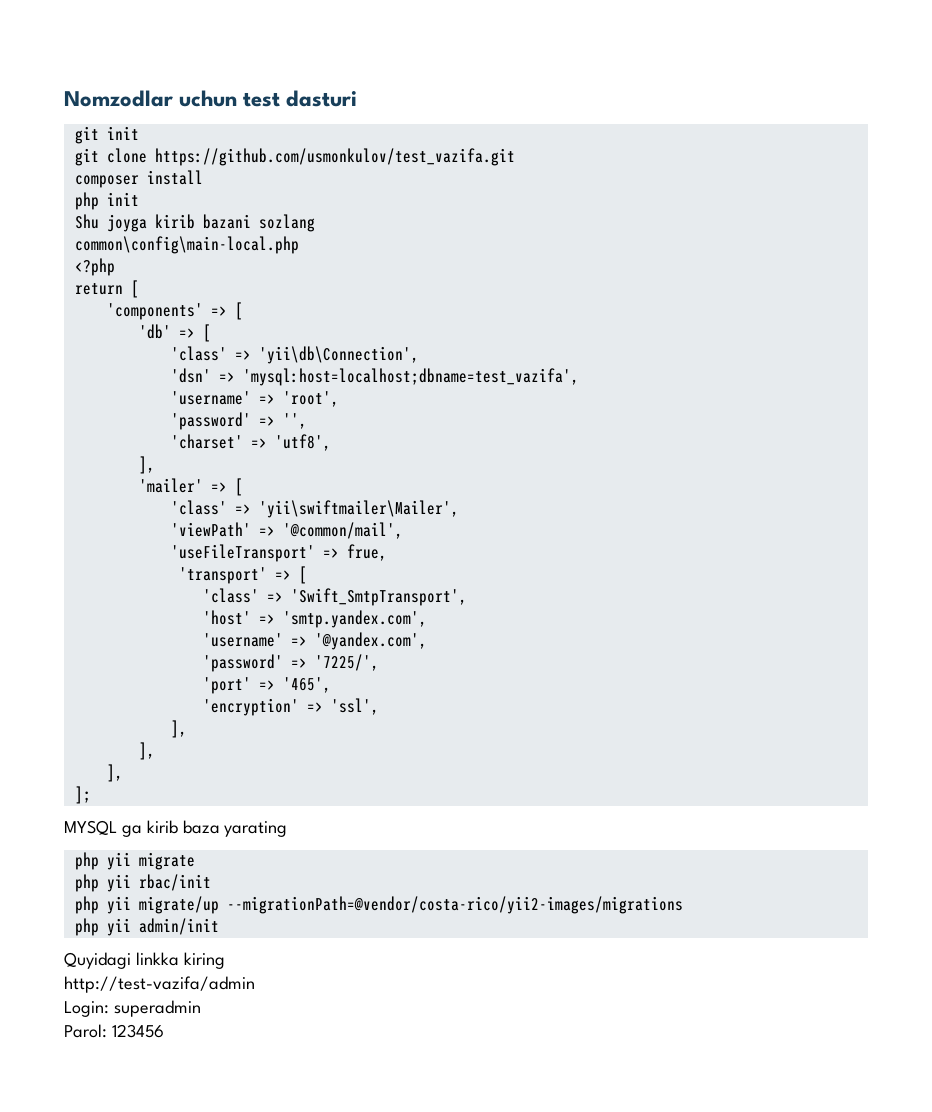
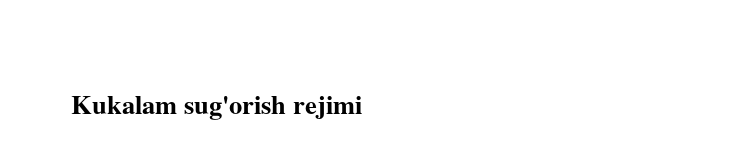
[64,90,358,107] [74,126,139,144] [74,148,515,166] [74,170,203,188] [74,192,139,210] [74,214,315,232] [74,236,299,254] [74,258,115,276] [74,280,139,298] [106,302,243,320] [138,324,211,342] [170,346,419,364] [170,368,579,386] [170,391,339,407] [170,412,307,430] [170,434,331,451] [138,456,155,474] [138,478,243,496] [170,500,459,518] [170,522,403,539] [170,544,387,562] [178,566,307,584] [202,588,467,606] [202,610,427,628] [202,632,427,650] [202,654,379,672] [202,677,331,694] [202,698,379,716] [170,720,187,738] [138,742,155,760] [106,764,123,782] [74,786,91,804] [64,820,288,837] [74,852,195,870] [74,874,211,892] [74,896,683,914] [74,918,219,936] [64,952,225,969] [64,976,255,993] [64,1000,201,1017] [64,1024,164,1038] Nomzodlar uchun test dasturi // git init // git clone https://github.com/usmonkulov/test_vazifa.git // composer install // php init // Shu joyga kirib bazani sozlang // common\config\main-local.php // <?php // return [ // 'components' => [ // 'db' => [ // 'class' => 'yii\db\Connection', // 'dsn' => 'mysql:host=localhost;dbname=test_vazifa', // 'username' => 'root', // 'password' => '', // 'charset' => 'utf8', // ], // 'mailer' => [ // 'class' => 'yii\swiftmailer\Mailer', // 'viewPath' => '@common/mail', // 'useFileTransport' => frue, // 'transport' => [ // 'class' => 'Swift_SmtpTransport', // 'host' => 'smtp.yandex.com', // 'username' => '@yandex.com', // 'password' => '7225/', // 'port' => '465', // 'encryption' => 'ssl', // ], // ], // ], // ]; // MYSQL ga kirib baza yarating // php yii migrate // php yii rbac/init // php yii migrate/up --migrationPath=@vendor/costa-rico/yii2-images/migrations // php yii admin/init // Quyidagi linkka kiring // http://test-vazifa/admin // Login: superadmin // Parol: 123456 -> [71,96,363,120] Kukalam sug'orish rejimi

